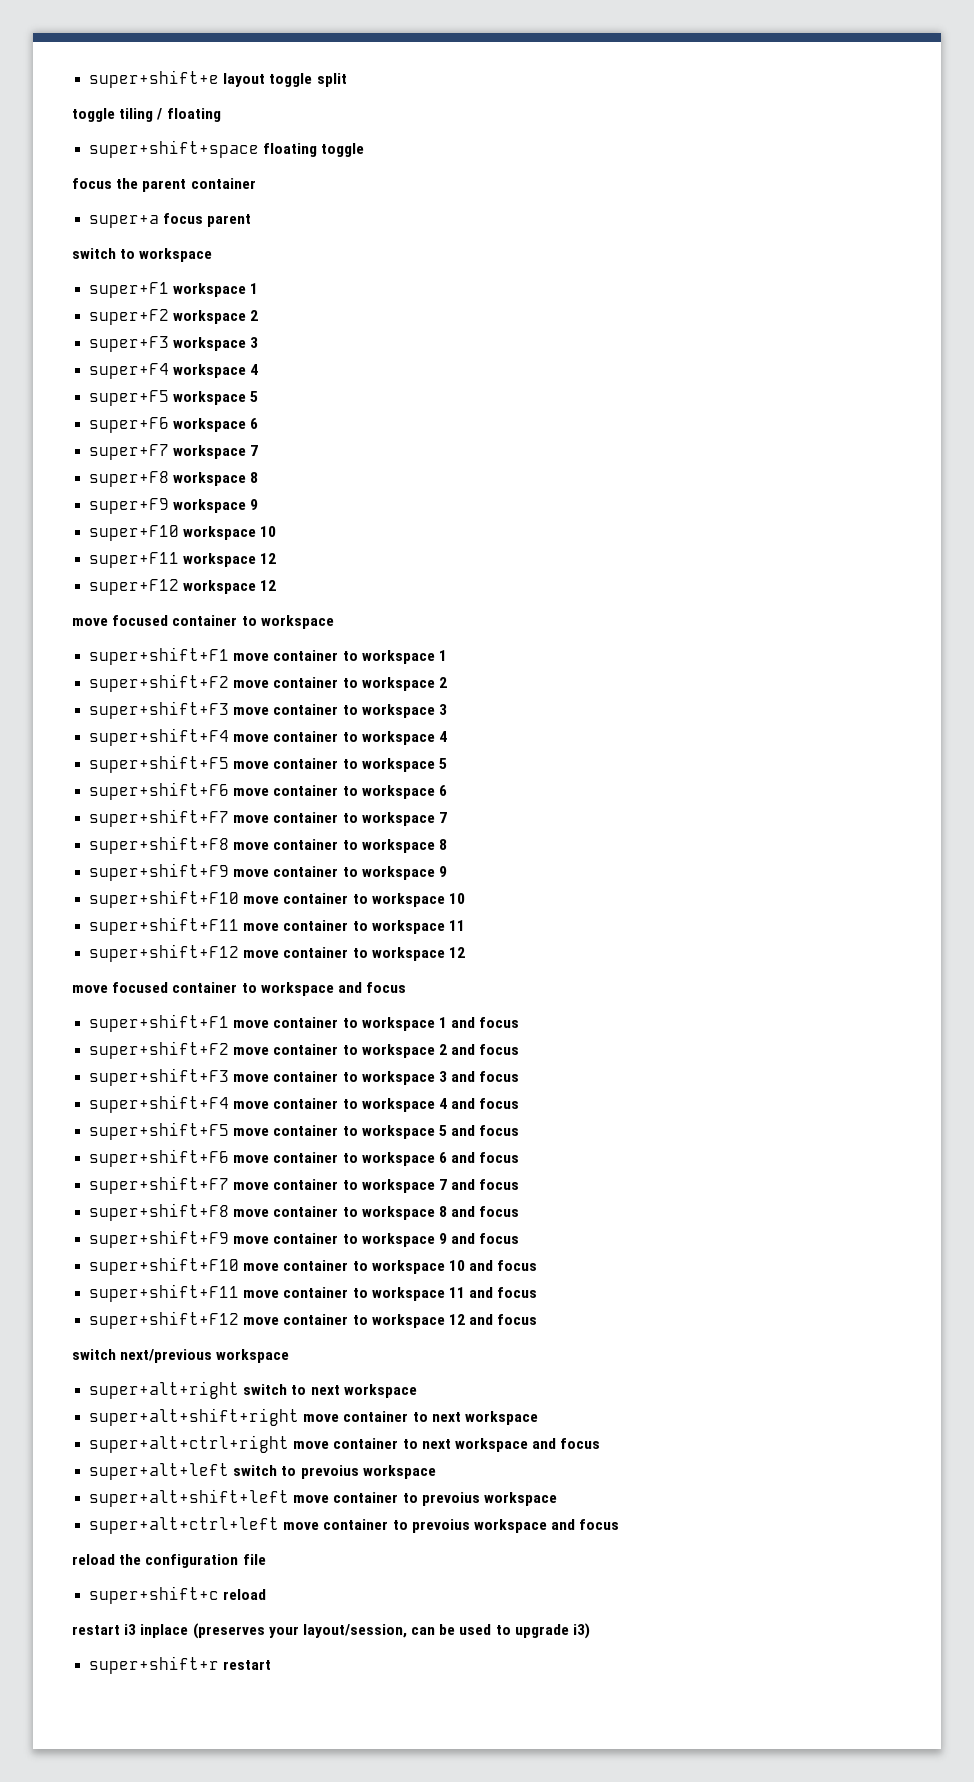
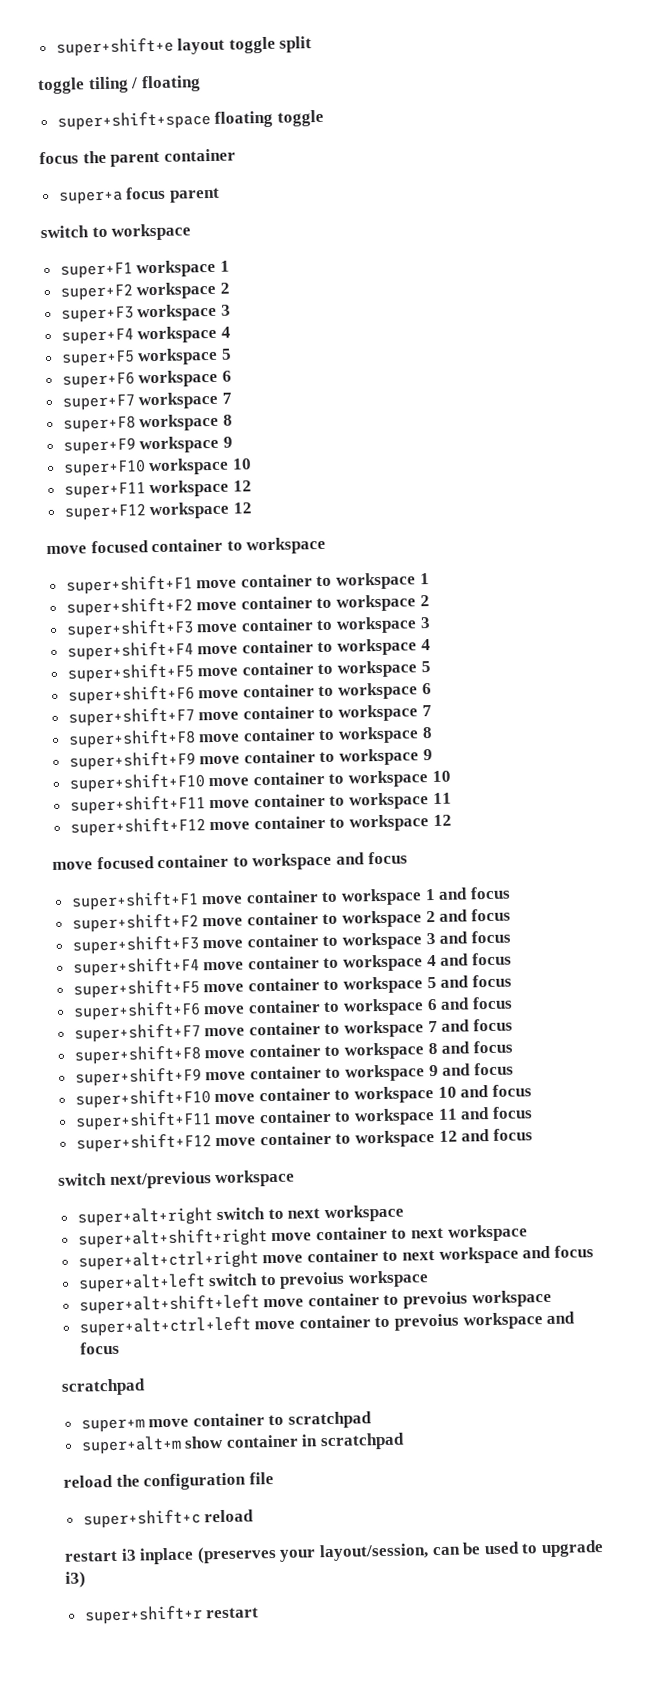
(620, 1524) none -> [61,1378,146,1396] [80,1411,373,1433] [80,1432,406,1455] // scratchpad // super+m move container to scratchpad // super+alt+m show container in scratchpad

